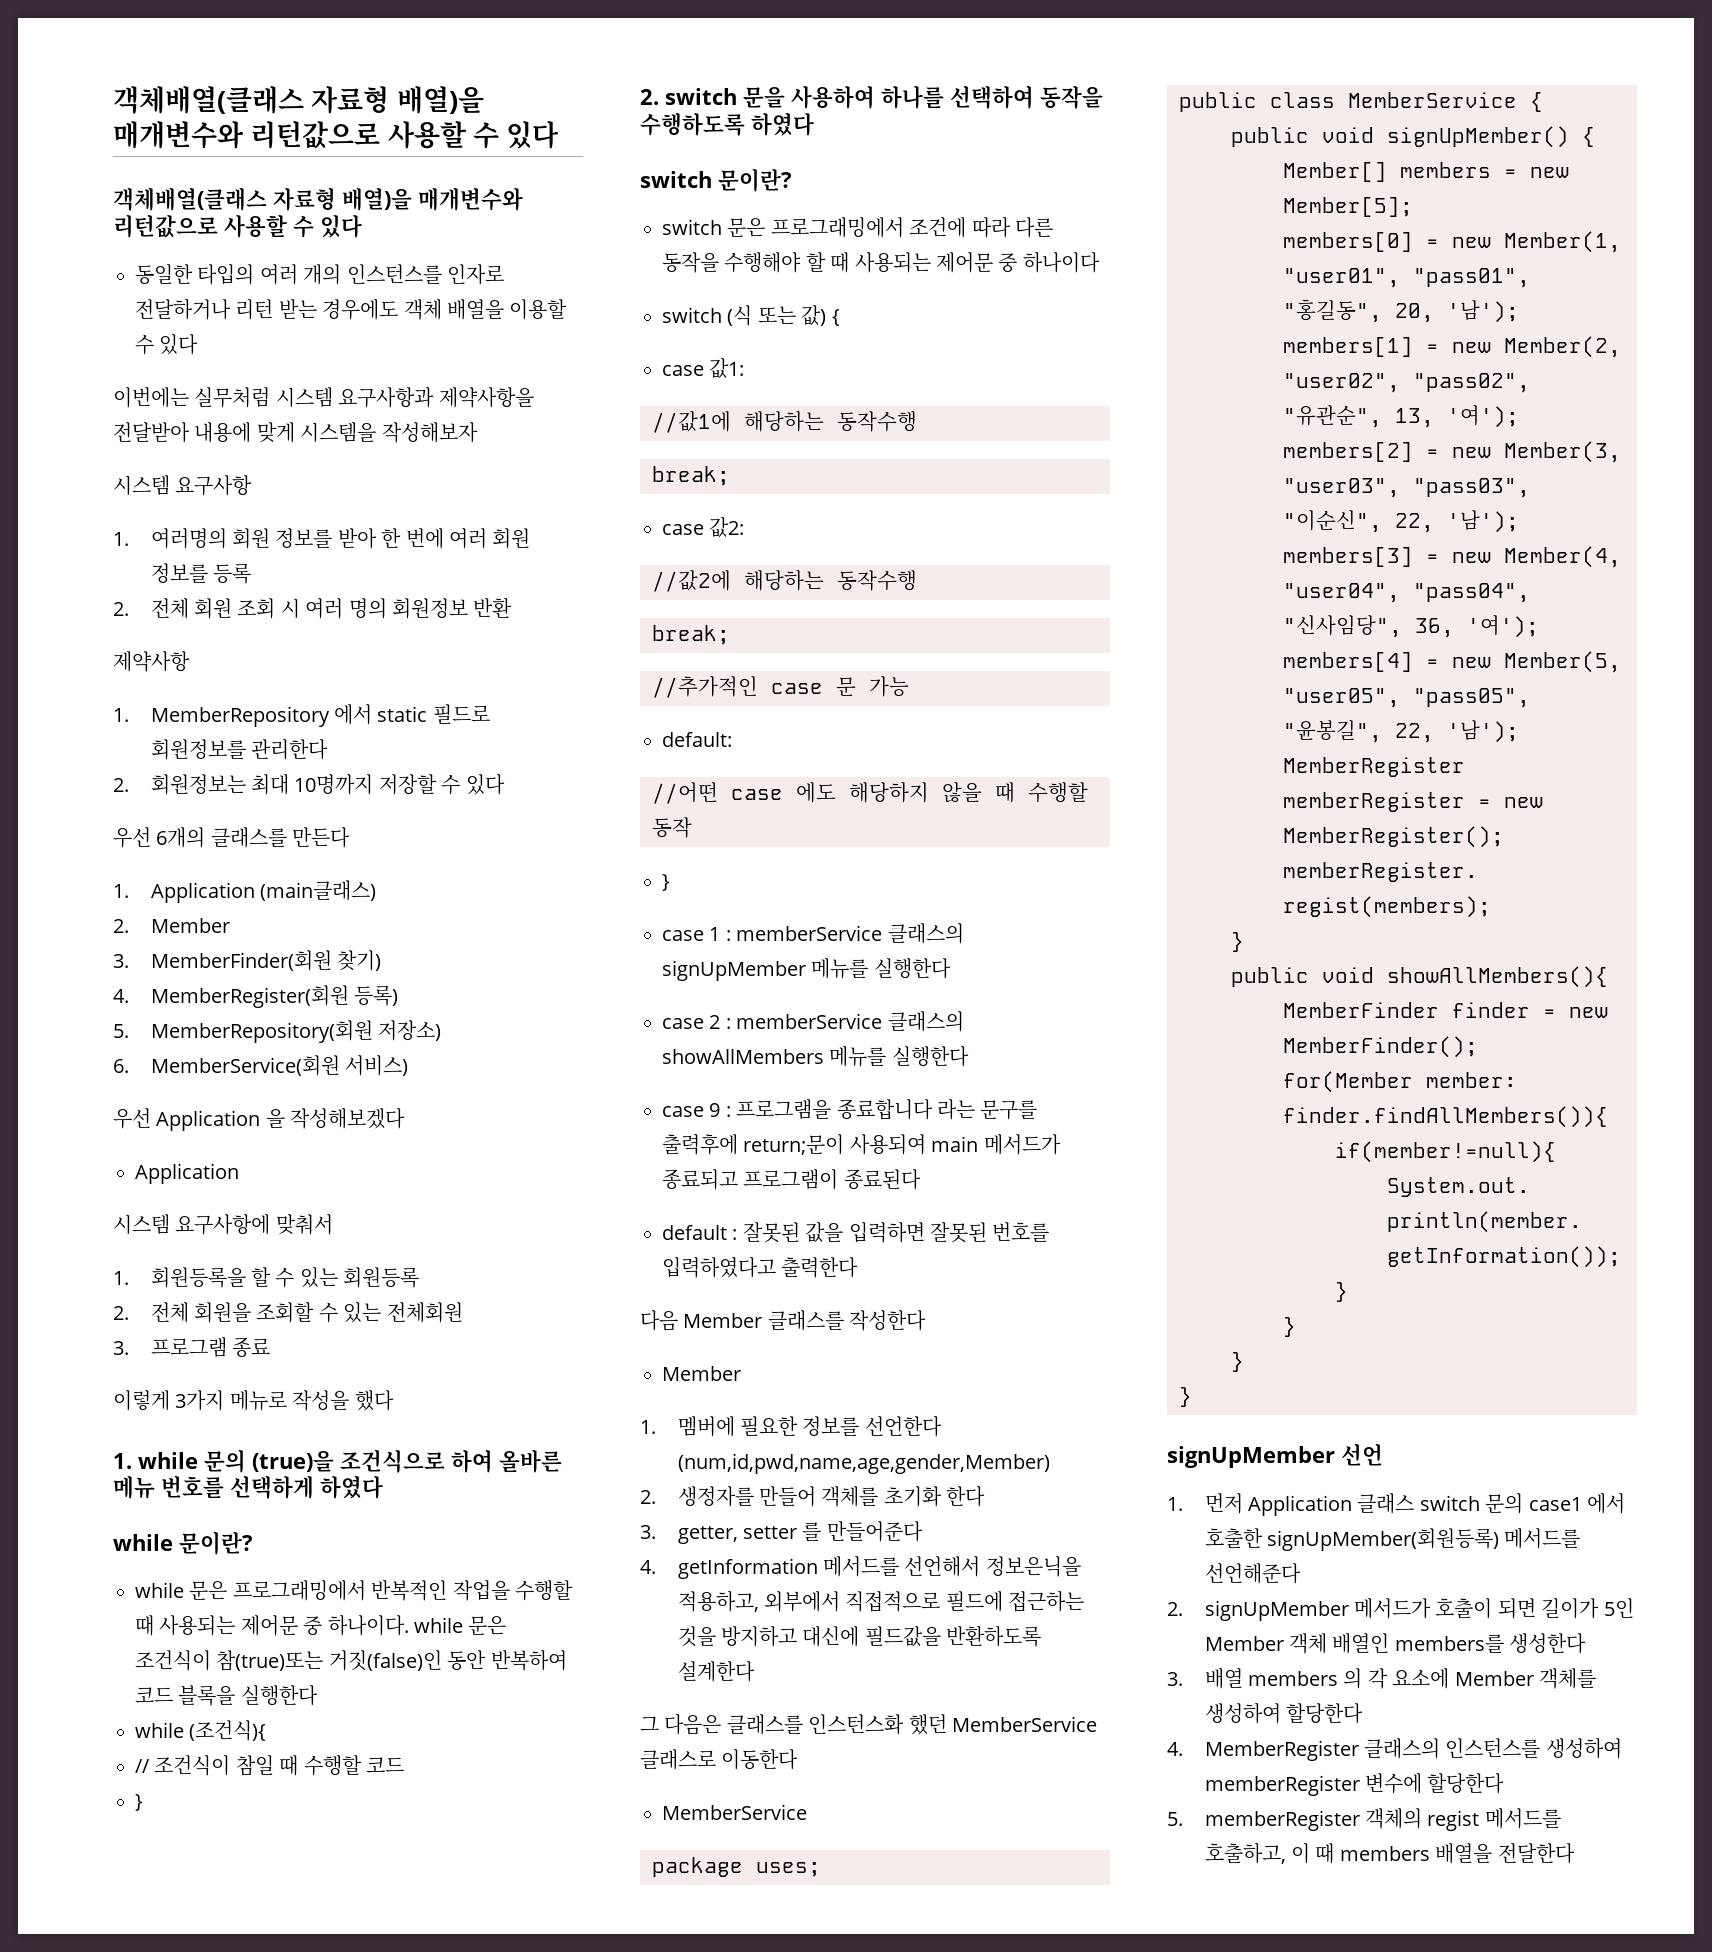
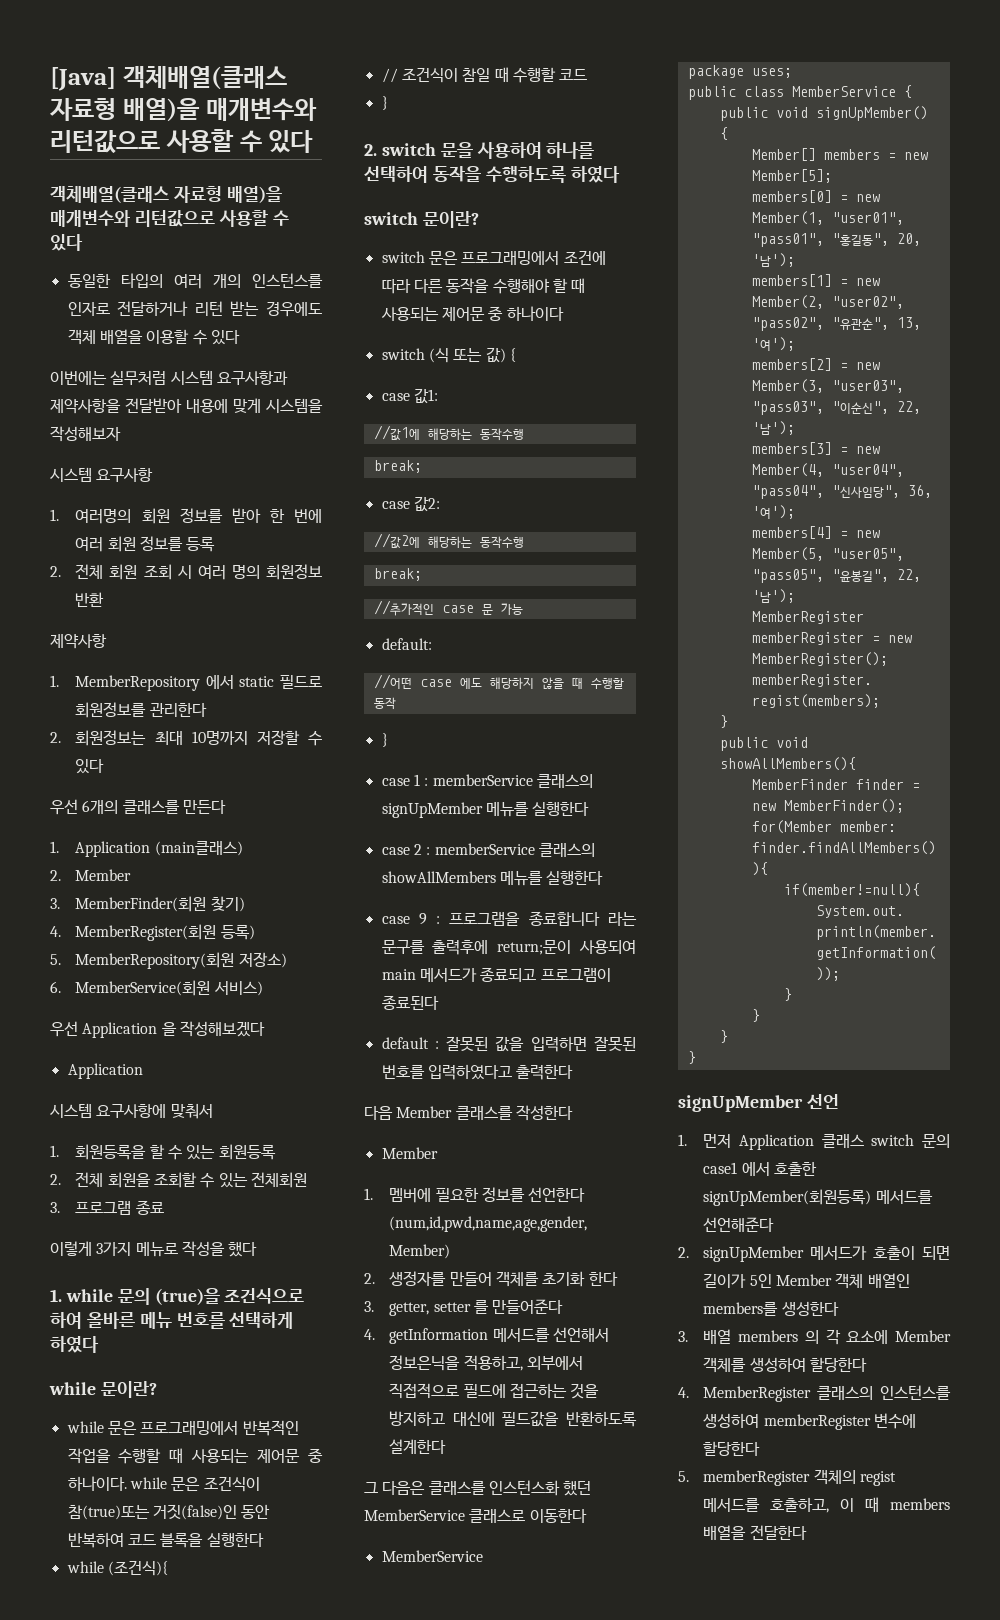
(113, 100) none -> [50,67,116,91] [Java]

